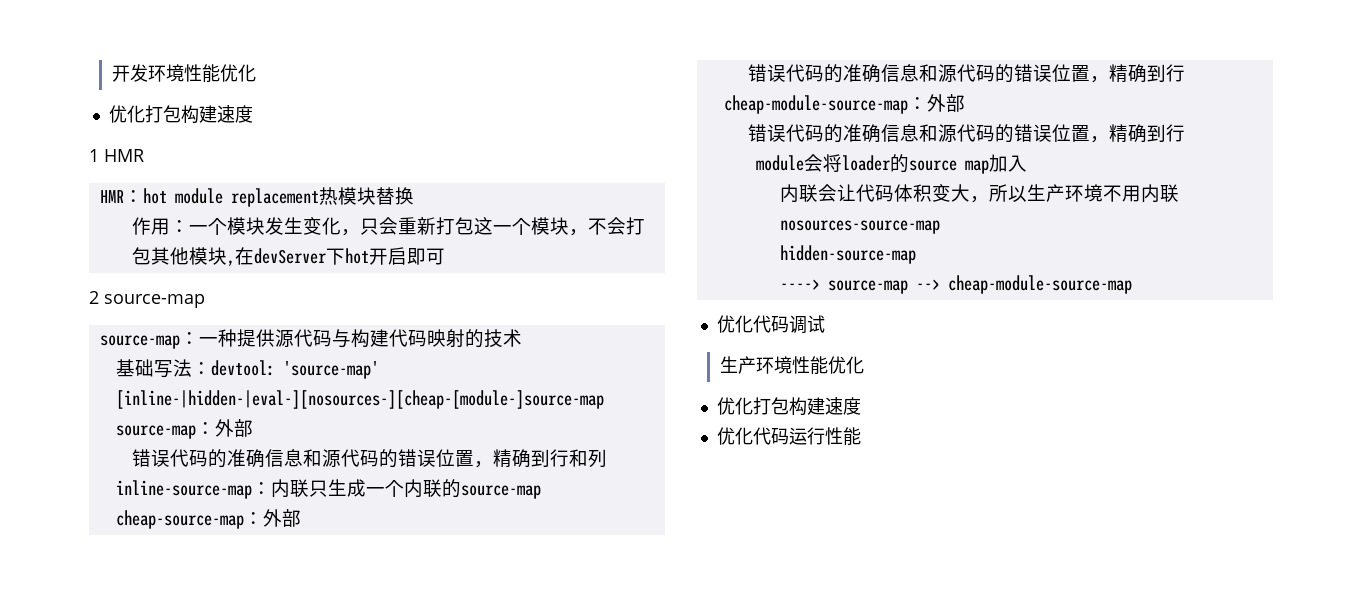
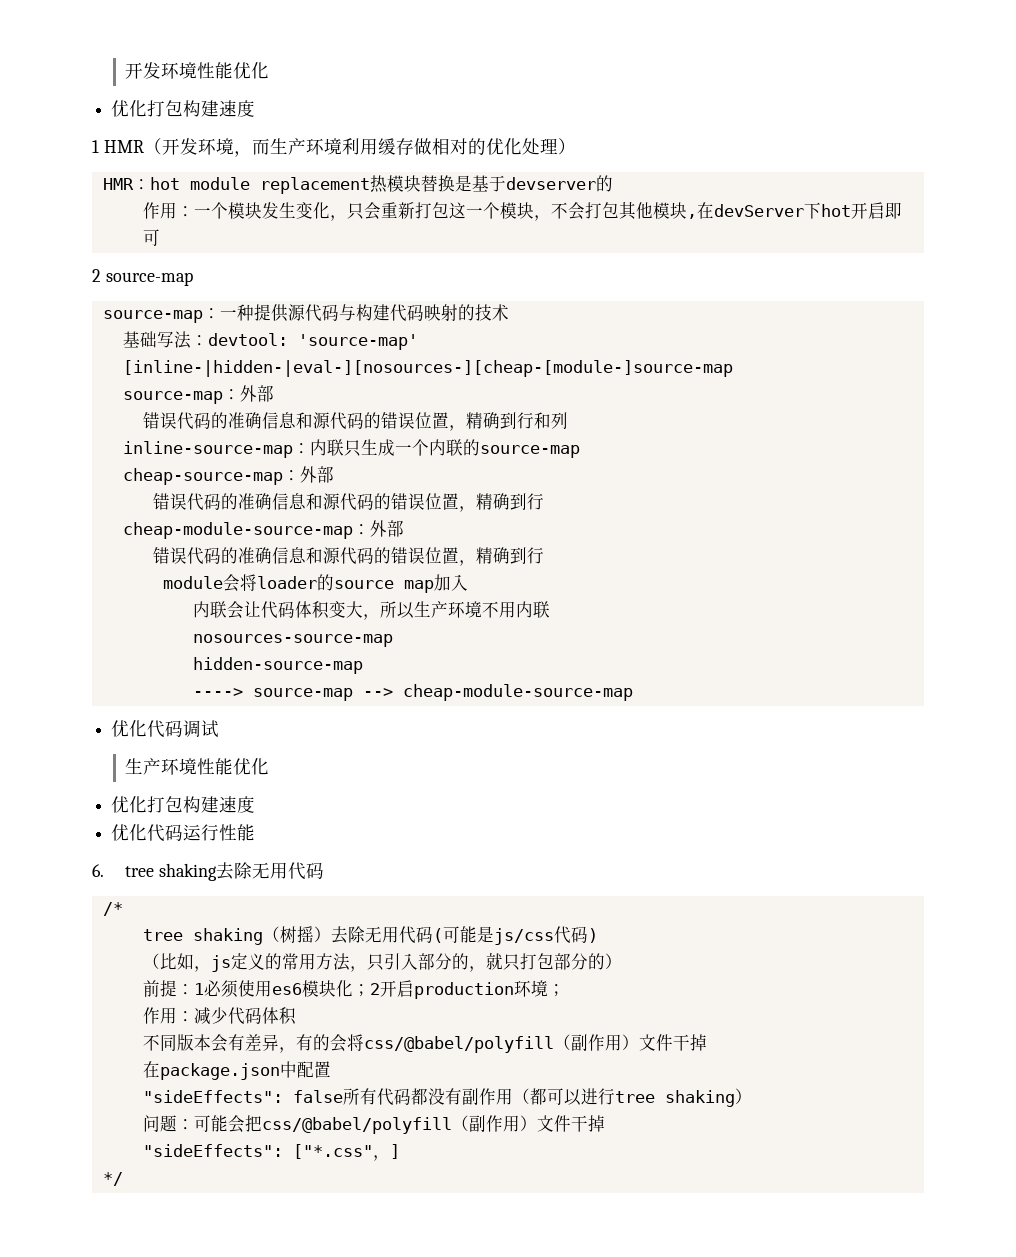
(144, 155) none -> [143,138,576,157] （开发环境，而生产环境利用缓存做相对的优化处理）
(414, 196) none -> [454,175,613,192] 是基于devserver的
(861, 436) none -> [92,862,325,881] [102,902,123,916] [142,926,598,945] [142,953,622,972] [142,980,565,999] [142,1007,296,1025] [142,1034,707,1053] [142,1061,331,1080] [142,1088,752,1107] [142,1115,605,1134] [142,1144,400,1161] [102,1172,123,1186] // 6. tree shaking去除无用代码 // /* // tree shaking（树摇）去除无用代码(可能是js/css代码) // （比如，js定义的常用方法，只引入部分的，就只打包部分的） // 前提：1必须使用es6模块化；2开启production环境； // 作用：减少代码体积 // 不同版本会有差异，有的会将css/@babel/polyfill（副作用）文件干掉 // 在package.json中配置 // "sideEffects": false所有代码都没有副作用（都可以进行tree shaking） // 问题：可能会把css/@babel/polyfill（副作用）文件干掉 // "sideEffects": ["*.css"，] // */

